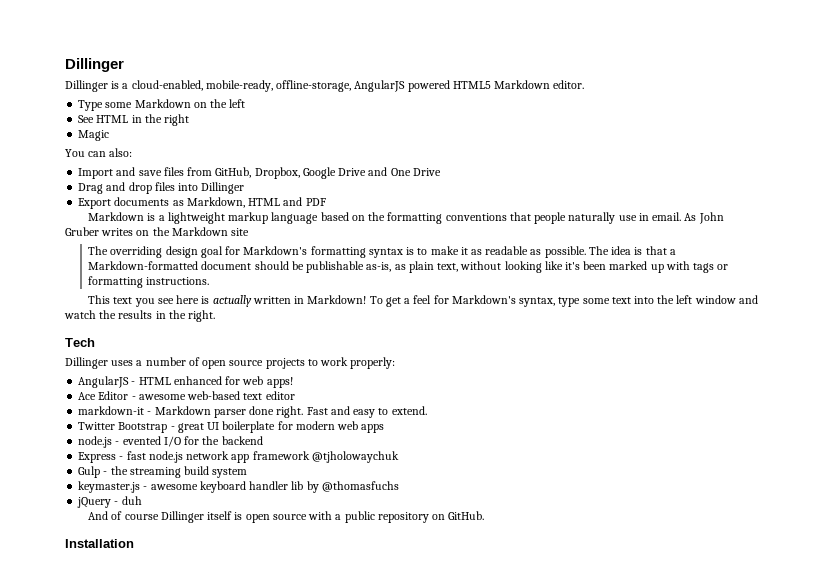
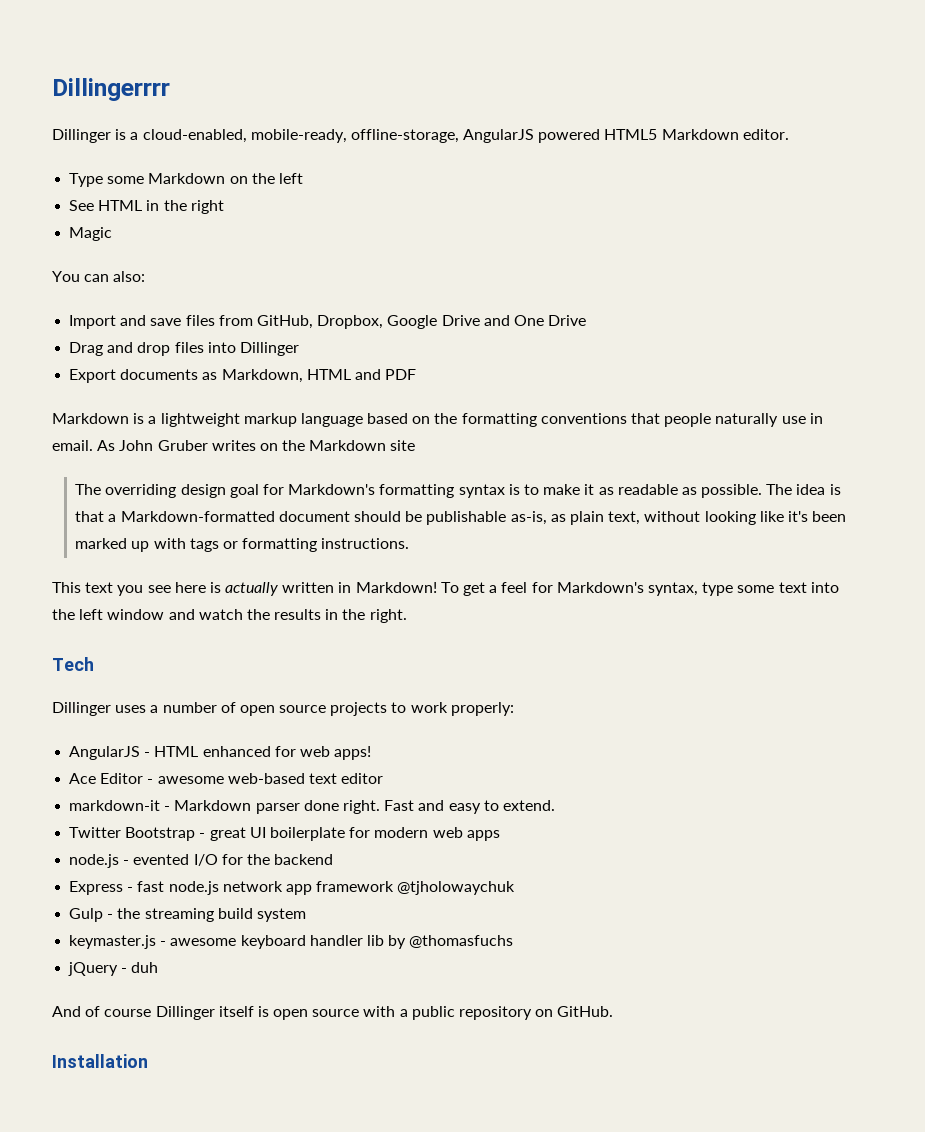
[65,58,124,72] Dillinger -> [52,78,170,101] Dillingerrrr

